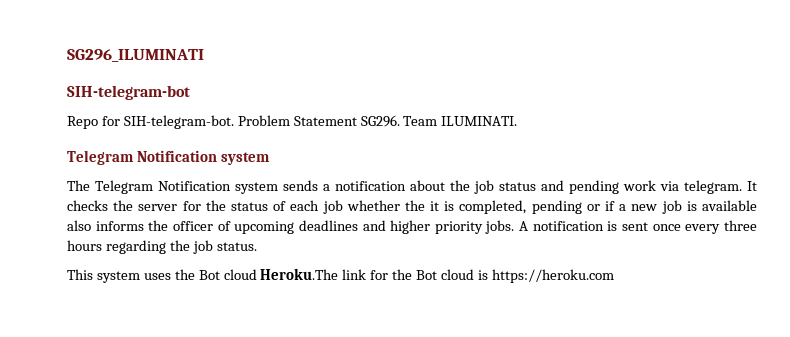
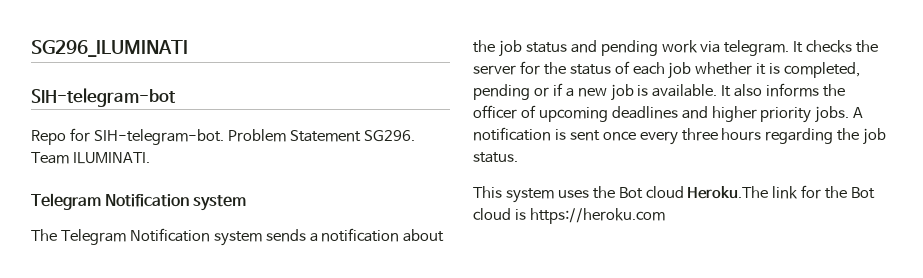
[404,200,425,211] the -> (753, 68) none
[701,200,757,211] available -> [652,84,732,97] available. It

